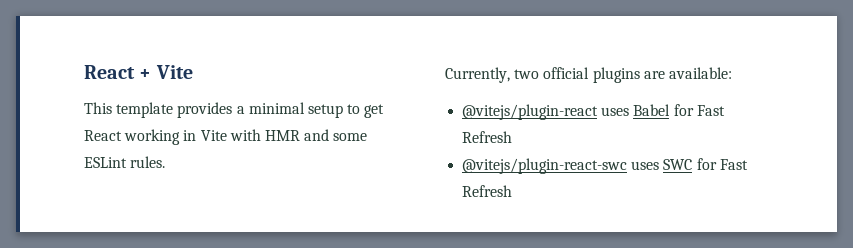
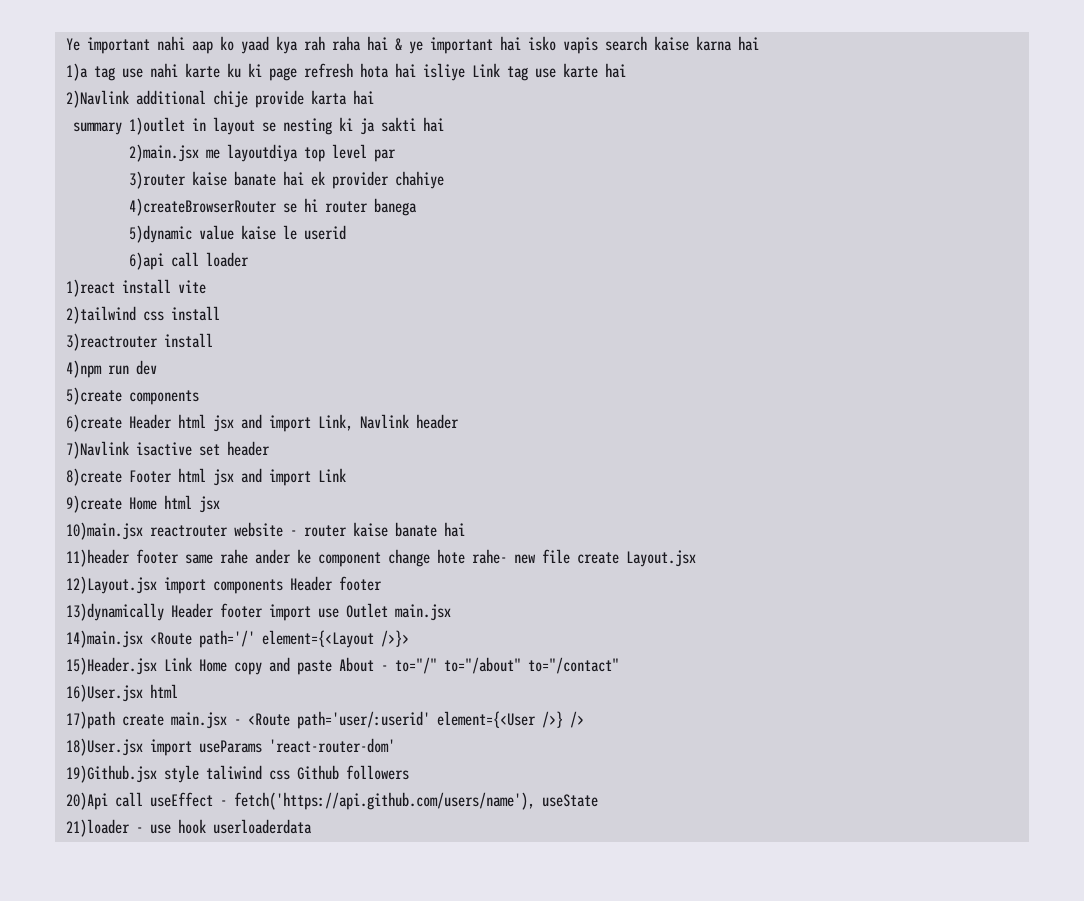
[84,65,193,79] [84,102,385,118] [84,129,368,145] [84,156,166,168] [445,67,732,83] [462,104,725,120] [462,131,513,143] [462,158,748,174] [462,185,513,197] React + Vite // This template provides a minimal setup to get React working in Vite with HMR and some ESLint rules. // Currently, two official plugins are available: // @vitejs/plugin-react uses Babel for Fast Refresh // @vitejs/plugin-react-swc uses SWC for Fast Refresh -> [65,36,759,54] [65,63,626,81] [65,90,374,108] [72,117,444,135] [128,144,396,162] [128,171,444,189] [128,198,417,216] [128,225,346,243] [128,252,249,270] [65,279,206,297] [65,306,220,324] [65,333,213,351] [65,360,157,378] [65,387,199,405] [65,414,459,432] [65,441,270,459] [65,468,346,486] [65,495,220,513] [65,522,465,540] [65,549,696,567] [65,576,382,594] [65,603,451,621] [65,630,409,648] [65,657,619,675] [65,684,178,702] [65,711,584,729] [65,738,395,756] [65,765,409,783] [65,792,598,810] [65,819,312,837] Ye important nahi aap ko yaad kya rah raha hai & ye important hai isko vapis search kaise karna hai // 1)a tag use nahi karte ku ki page refresh hota hai isliye Link tag use karte hai // 2)Navlink additional chije provide karta hai // summary 1)outlet in layout se nesting ki ja sakti hai // 2)main.jsx me layoutdiya top level par // 3)router kaise banate hai ek provider chahiye // 4)createBrowserRouter se hi router banega // 5)dynamic value kaise le userid // 6)api call loader // 1)react install vite // 2)tailwind css install // 3)reactrouter install // 4)npm run dev // 5)create components // 6)create Header html jsx and import Link, Navlink header // 7)Navlink isactive set header // 8)create Footer html jsx and import Link // 9)create Home html jsx // 10)main.jsx reactrouter website - router kaise banate hai // 11)header footer same rahe ander ke component change hote rahe- new file create Layout.jsx // 12)Layout.jsx import components Header footer // 13)dynamically Header footer import use Outlet main.jsx // 14)main.jsx <Route path='/' element={<Layout />}> // 15)Header.jsx Link Home copy and paste About - to="/" to="/about" to="/contact" // 16)User.jsx html // 17)path create main.jsx - <Route path='user/:userid' element={<User />} /> // 18)User.jsx import useParams 'react-router-dom' // 19)Github.jsx style taliwind css Github followers // 20)Api call useEffect - fetch('https://api.github.com/users/name'), useState // 21)loader - use hook userloaderdata

